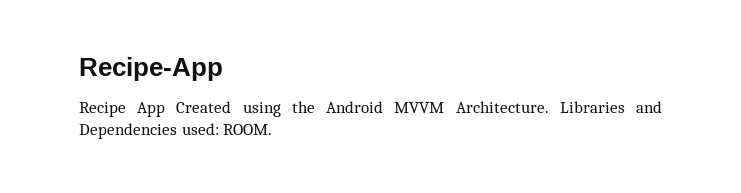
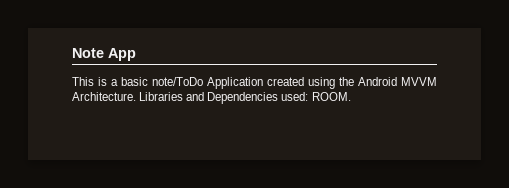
[79,57,223,81] [79,101,232,117] Recipe-App // Recipe App Created -> [72,48,136,61] [72,77,304,89] Note App // This is a basic note/ToDo Application created

